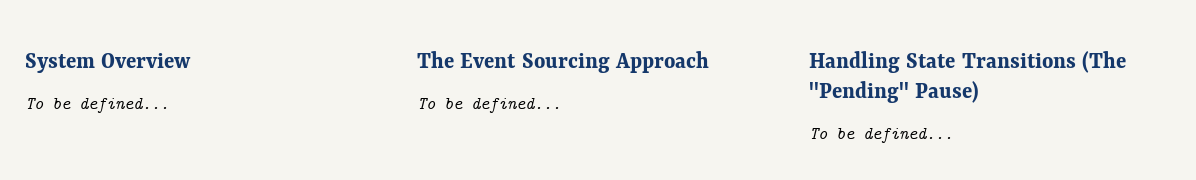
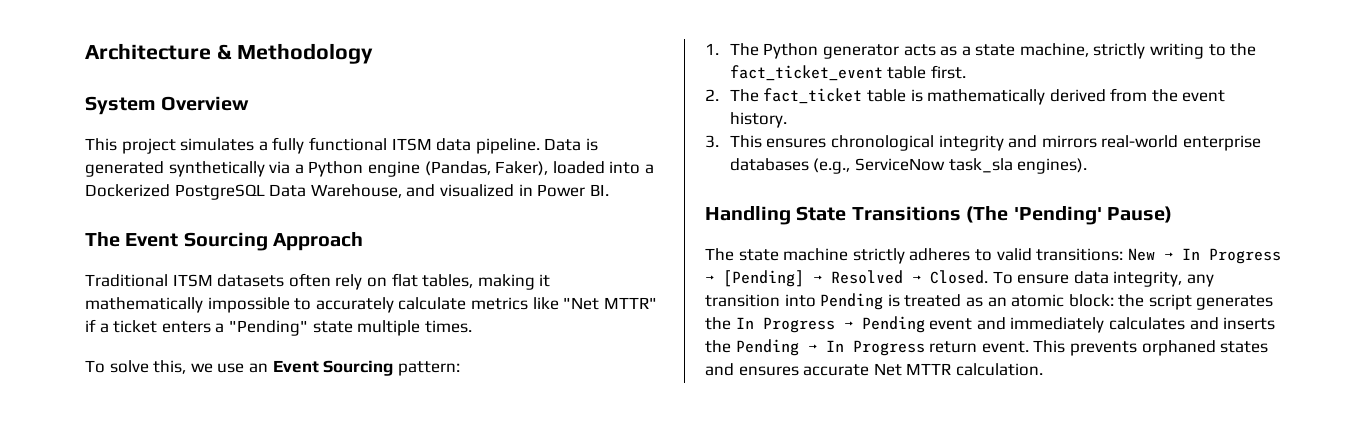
(25, 63) none -> [85,43,373,64] Architecture & Methodology //
[25,97,169,113] [417,51,710,73] [417,97,561,113] To be defined... // The Event Sourcing Approach // To be defined... -> [85,137,598,154] [85,161,654,177] [85,184,609,200] [85,232,364,251] [85,273,551,290] [85,297,657,313] [85,319,472,336] [85,360,460,376] [705,43,1257,59] [729,65,966,81] [705,88,1226,105] [729,112,787,128] [705,135,1261,151] [729,158,1088,174] This project simulates a fully functional ITSM data pipeline. Data is generated synthetically via a Python engine (Pandas, Faker), loaded into a Dockerized PostgreSQL Data Warehouse, and visualized in Power BI. // The Event Sourcing Approach // Traditional ITSM datasets often rely on flat tables, making it mathematically impossible to accurately calculate metrics like "Net MTTR" if a ticket enters a "Pending" state multiple times. // To solve this, we use an Event Sourcing pattern: // 1. The Python generator acts as a state machine, strictly writing to the fact_ticket_event table first. // 2. The fact_ticket table is mathematically derived from the event history. // 3. This ensures chronological integrity and mirrors real-world enterprise databases (e.g., ServiceNow task_sla engines).
[809,81,909,103] ''Pending'' -> [1013,206,1102,225] 'Pending'
[809,127,953,143] To be defined... -> [705,248,1281,264] [705,270,1214,287] [705,293,1274,310] [705,316,1276,333] [705,339,1269,356] [705,363,1043,376] The state machine strictly adheres to valid transitions: New → In Progress → [Pending] → Resolved → Closed. To ensure data integrity, any transition into Pending is treated as an atomic block: the script generates the In Progress → Pending event and immediately calculates and inserts the Pending → In Progress return event. This prevents orphaned states and ensures accurate Net MTTR calculation.

